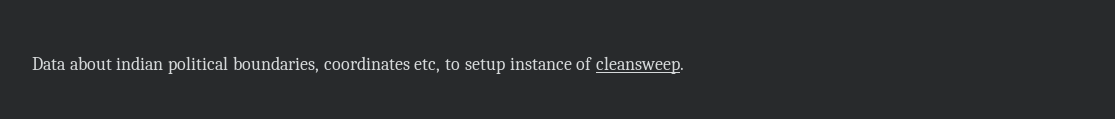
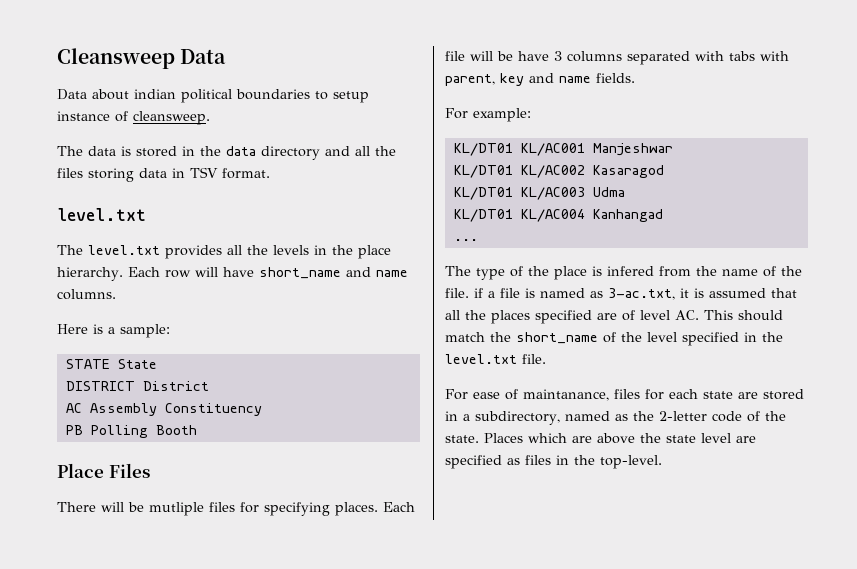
(32, 63) none -> [57,48,227,69] Cleansweep Data //
[232,56,441,73] boundaries, coordinates etc, -> [236,89,310,100] boundaries
(684, 65) none -> [57,146,396,160] [57,167,270,182] [57,208,146,221] [57,245,391,259] [57,267,408,281] [57,289,116,300] [57,324,170,338] [65,359,157,369] [65,381,209,391] [65,403,262,416] [65,425,197,438] [57,463,150,478] [57,502,415,516] [445,51,789,65] [445,73,635,86] [445,108,531,122] [453,143,673,156] [453,165,664,178] [453,187,625,200] [453,209,663,222] [453,239,478,241] [445,266,802,280] [445,288,797,300] [445,310,783,324] [445,332,783,346] [445,354,546,364] [445,389,804,401] [445,411,786,425] [445,433,756,444] [445,455,662,469] // The data is stored in the data directory and all the files storing data in TSV format. // level.txt // The level.txt provides all the levels in the place hierarchy. Each row will have short_name and name columns. // Here is a sample: // STATE State // DISTRICT District // AC Assembly Constituency // PB Polling Booth // Place Files // There will be mutliple files for specifying places. Each file will be have 3 columns separated with tabs with parent, key and name fields. // For example: // KL/DT01 KL/AC001 Manjeshwar // KL/DT01 KL/AC002 Kasaragod // KL/DT01 KL/AC003 Udma // KL/DT01 KL/AC004 Kanhangad // ... // The type of the place is infered from the name of the file. if a file is named as 3-ac.txt, it is assumed that all the places specified are of level AC. This should match the short_name of the level specified in the level.txt file. // For ease of maintanance, files for each state are stored in a subdirectory, named as the 2-letter code of the state. Places which are above the state level are specified as files in the top-level.

